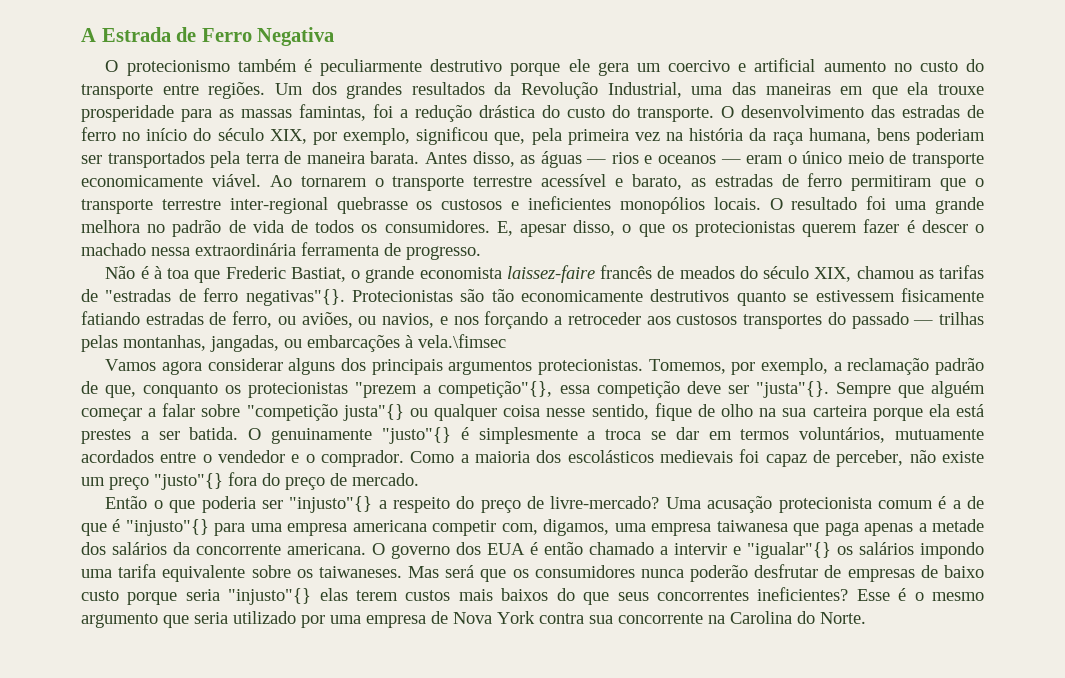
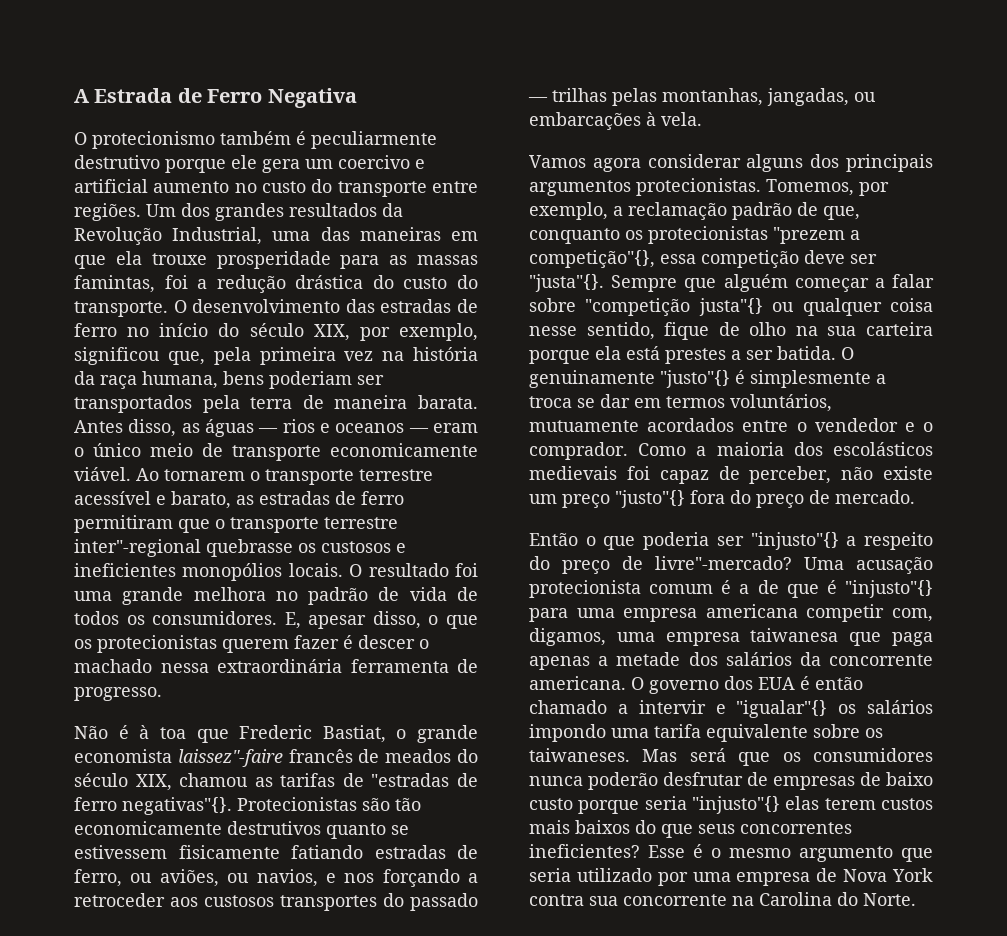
[229,197,328,214] inter-regional -> [74,539,201,557] inter"-regional
[506,265,595,283] laissez-faire -> [177,749,283,767] laissez"-faire
[418,334,506,348] vela.\fimsec -> [661,112,702,126] vela.
[550,496,660,509] livre-mercado? -> [655,556,792,570] livre"-mercado?

